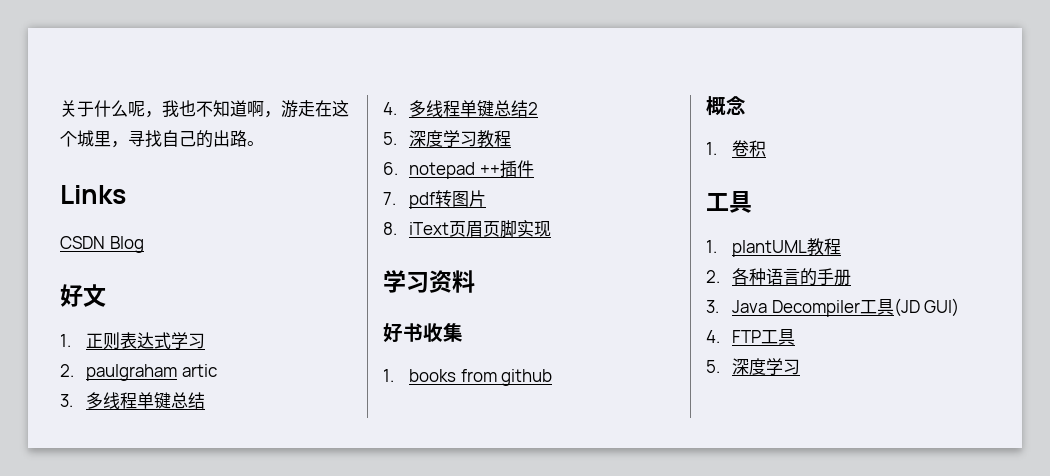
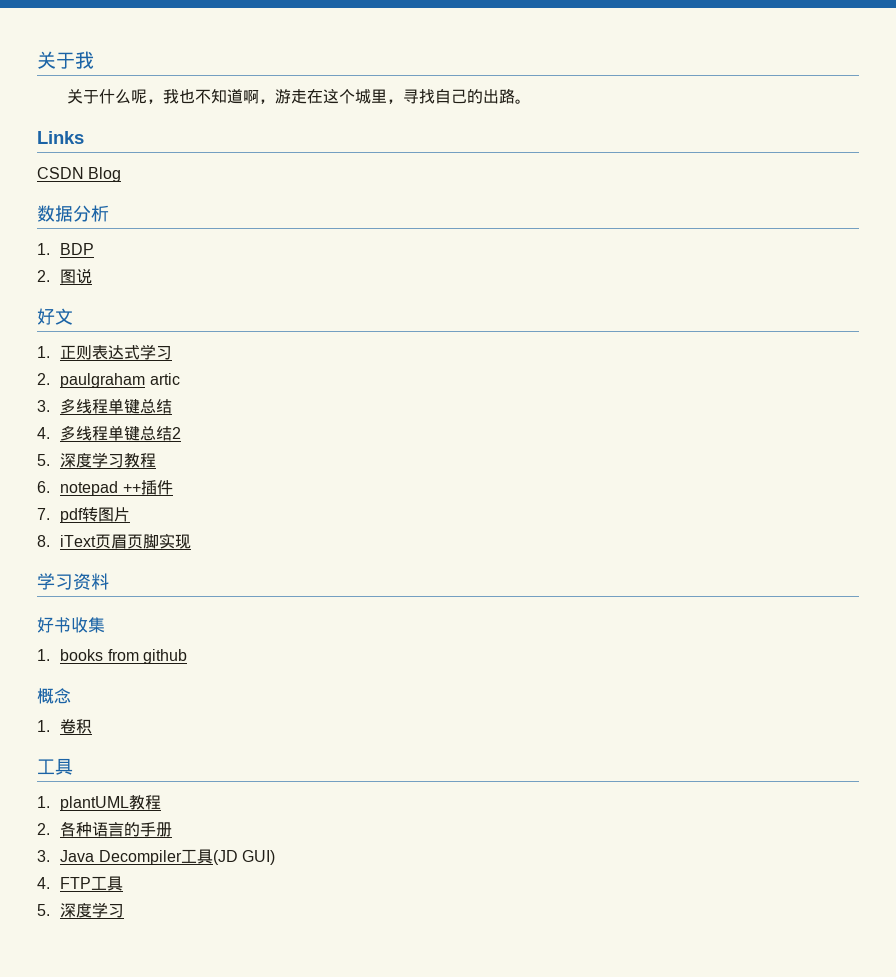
[60,100,94,117] 关于 -> [37,51,94,69] [67,89,100,104] 关于我 // 关于
(144, 244) none -> [37,205,109,222] [37,243,95,255] [37,268,93,284] // 数据分析 // 1. BDP // 2.图说

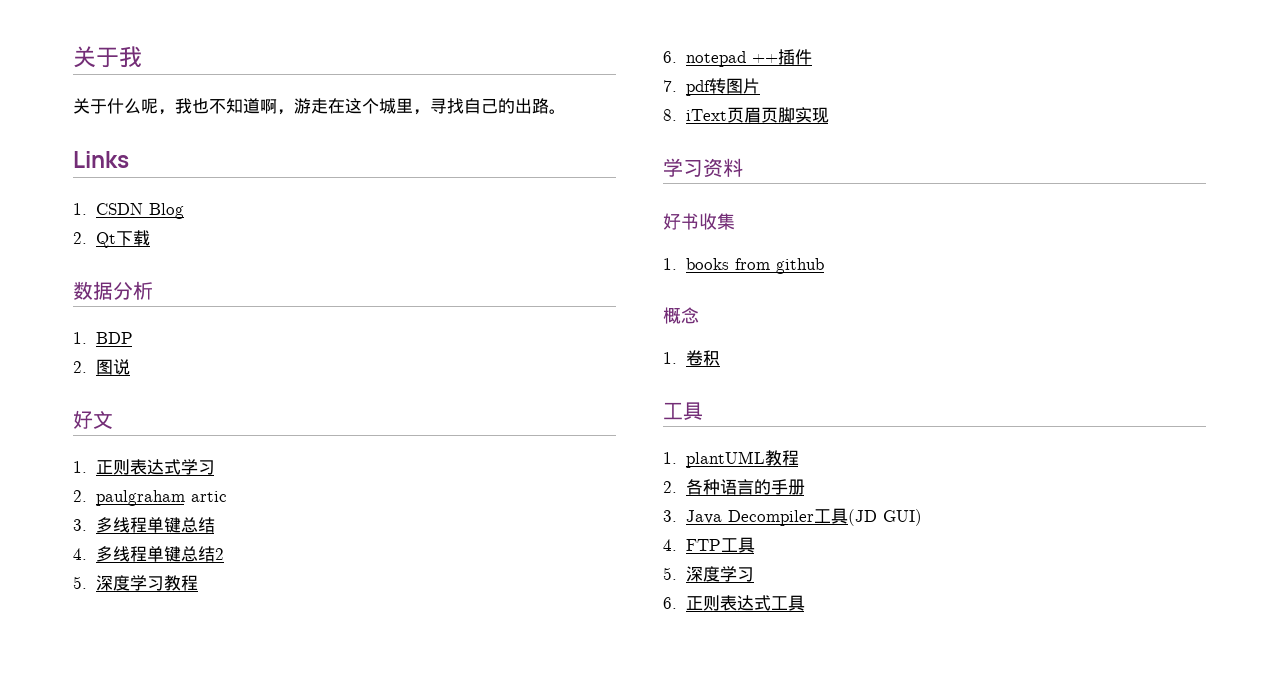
(84, 137) none -> [73,203,87,215] 1.
(122, 174) none -> [73,230,150,248] // 2. Qt下载
(125, 911) none -> [663,595,805,611] // 6.正则表达式工具

